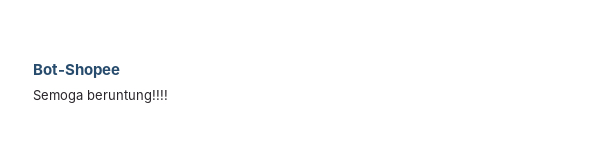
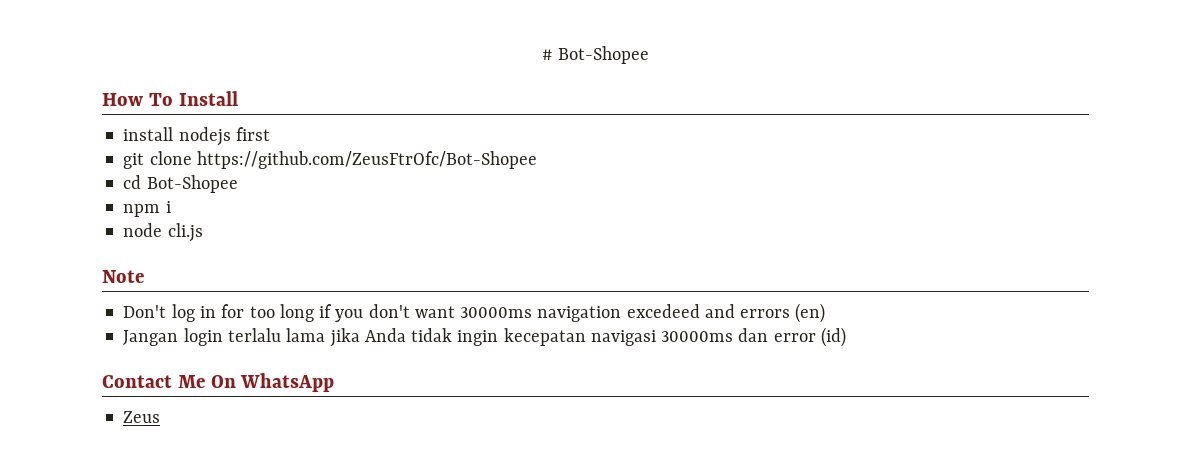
[33,64,120,78] [33,90,168,103] Bot-Shopee // Semoga beruntung!!!! -> [541,46,650,64] [102,91,238,106] [123,127,270,146] [123,151,537,169] [123,175,238,193] [123,201,171,217] [123,223,203,242] [102,270,144,283] [123,303,826,323] [123,327,846,347] [102,373,335,392] [123,411,161,423] # Bot-Shopee // How To Install // install nodejs first // git clone https://github.com/ZeusFtrOfc/Bot-Shopee // cd Bot-Shopee // npm i // node cli.js // Note // Don't log in for too long if you don't want 30000ms navigation excedeed and errors (en) // Jangan login terlalu lama jika Anda tidak ingin kecepatan navigasi 30000ms dan error (id) // Contact Me On WhatsApp // Zeus

